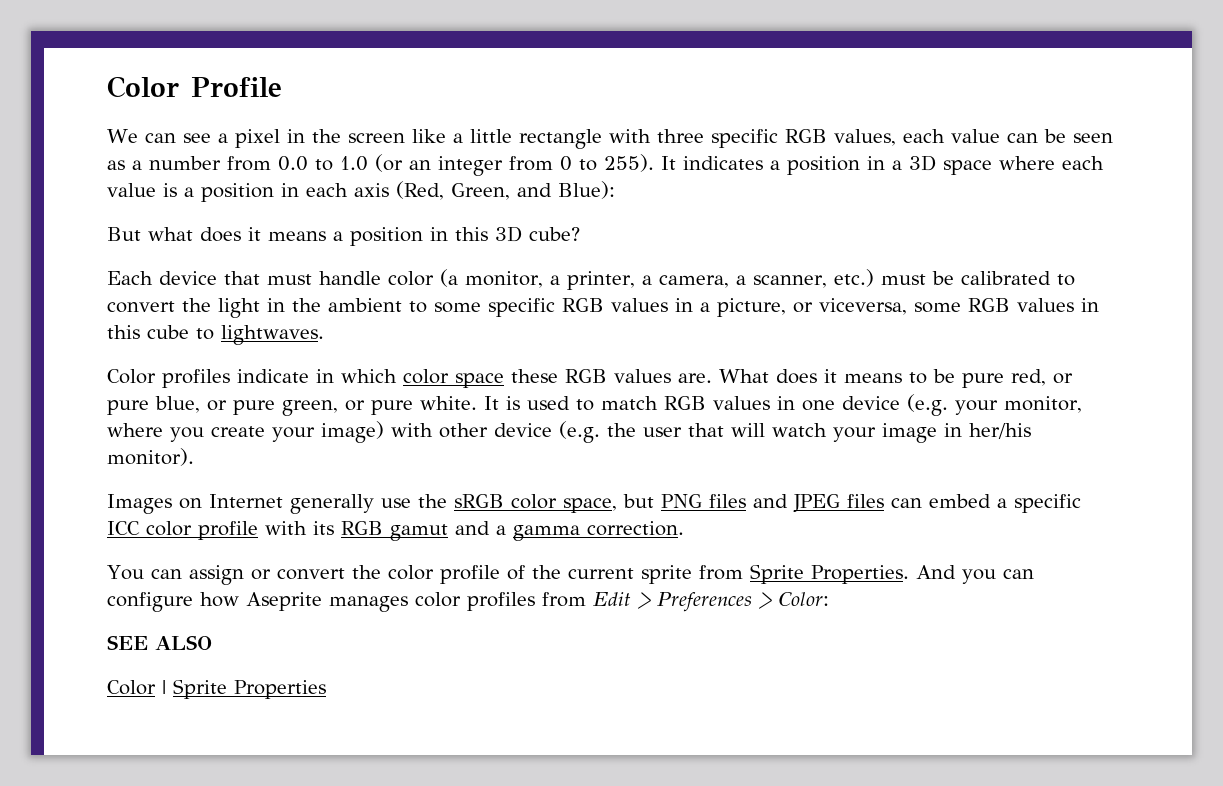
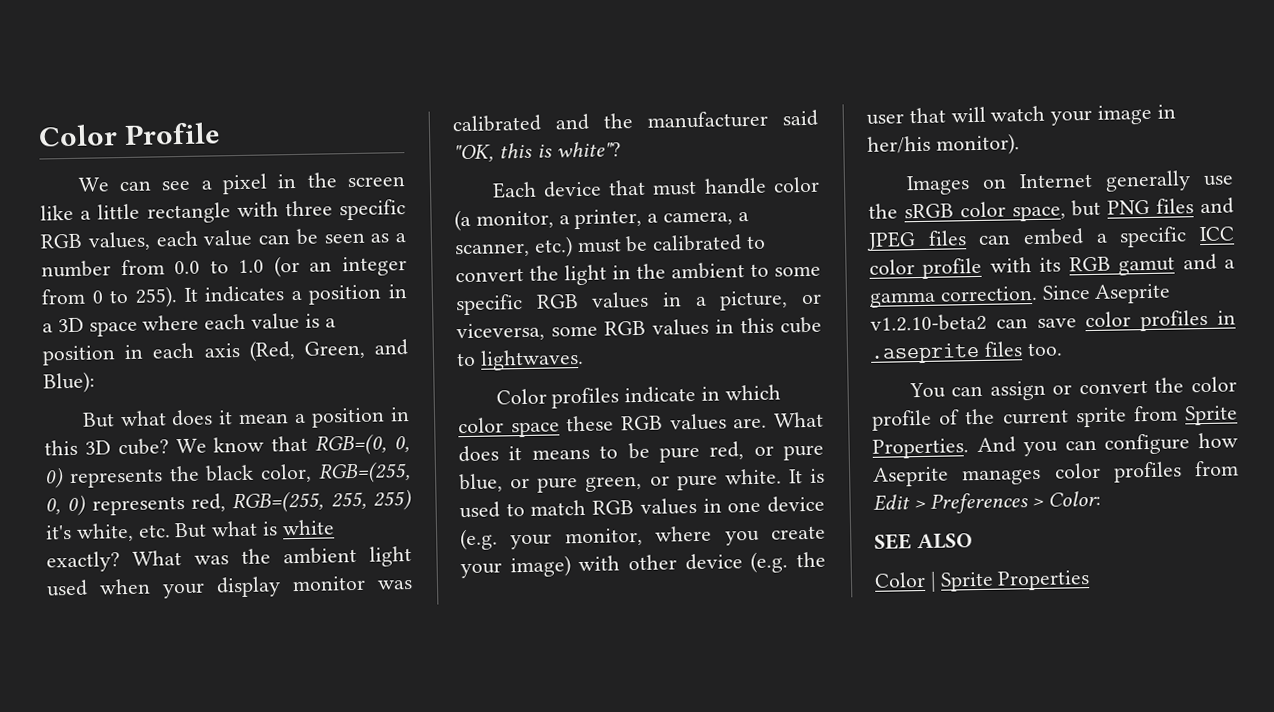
[268,231,326,241] means -> [238,413,290,425] mean
(580, 234) none -> [175,433,410,456] [44,461,411,489] [45,488,412,517] [45,519,335,542] [46,546,412,573] [46,575,413,599] [452,109,818,133] [453,141,622,163] We know that RGB=(0, 0, 0) represents the black color, RGB=(255, 0, 0) represents red, RGB=(255, 255, 255) it's white, etc. But what is white exactly? What was the ambient light used when your display monitor was calibrated and the manufacturer said "OK, this is white"?
(684, 528) none -> [1041,283,1172,304] [870,309,1236,332] [870,341,1063,364] Since Aseprite v1.2.10-beta2 can save color profiles in .aseprite files too.

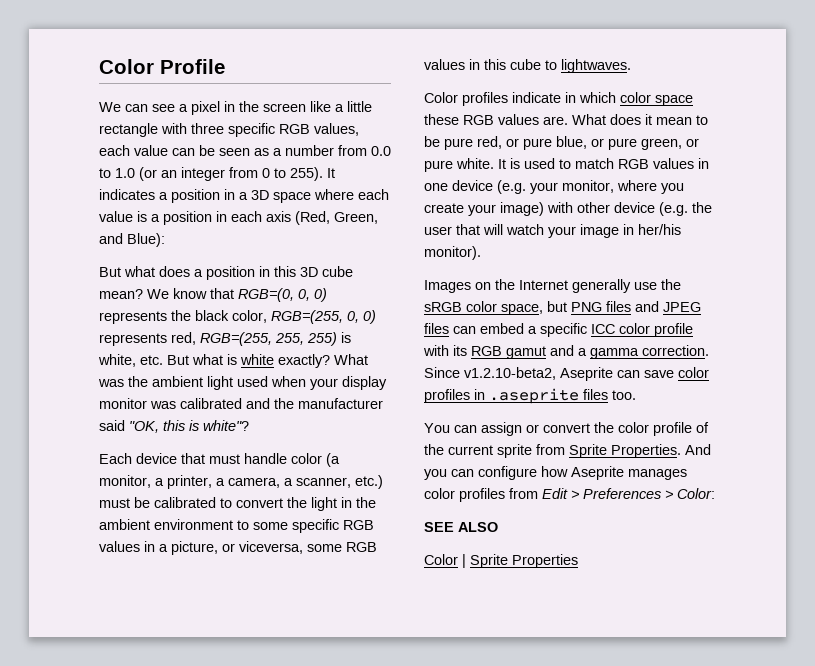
[218,410,290,425] it mean -> (190, 271) none
[117,438,169,456] cube? -> [322,266,353,277] [99,289,143,299] cube mean?
[45,525,72,540] it's -> [341,332,351,343] is
(745, 271) none -> [154,519,233,530] environment
[531,448,590,460] means -> [656,117,692,125] mean
(1007, 183) none -> [495,279,515,290] the
[1094,283,1172,304] [870,313,987,332] Aseprite v1.2.10-beta2 -> [464,367,613,381] v1.2.10-beta2, Aseprite

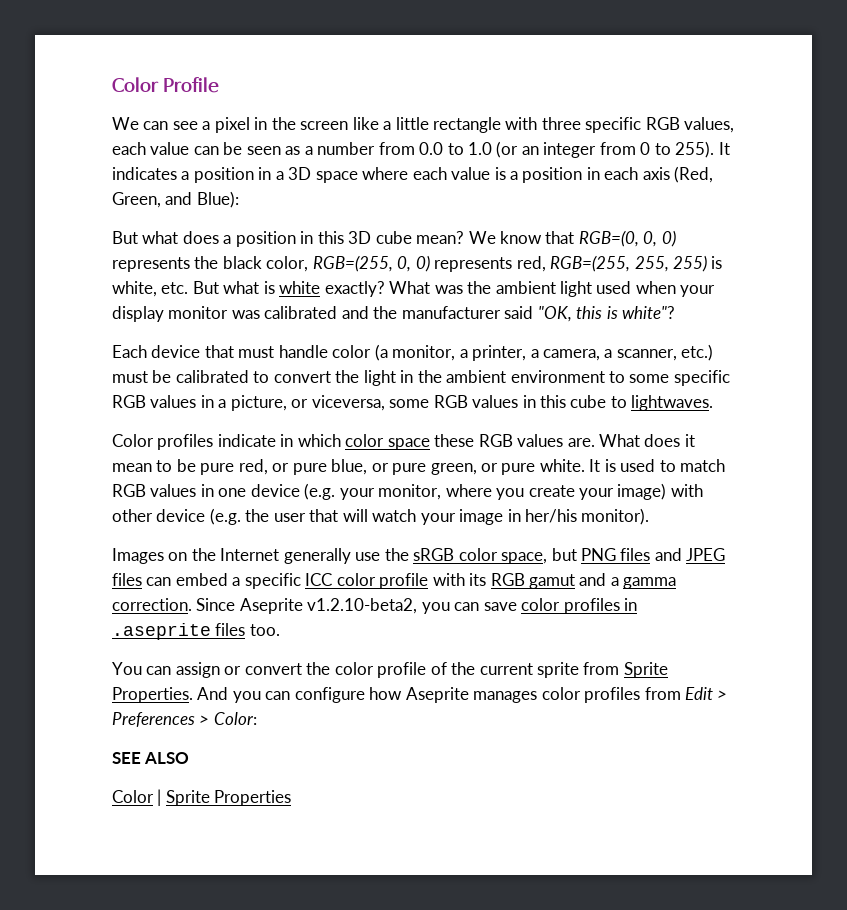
[464,367,613,381] v1.2.10-beta2, Aseprite -> [239,598,450,614] Aseprite v1.2.10-beta2, you

